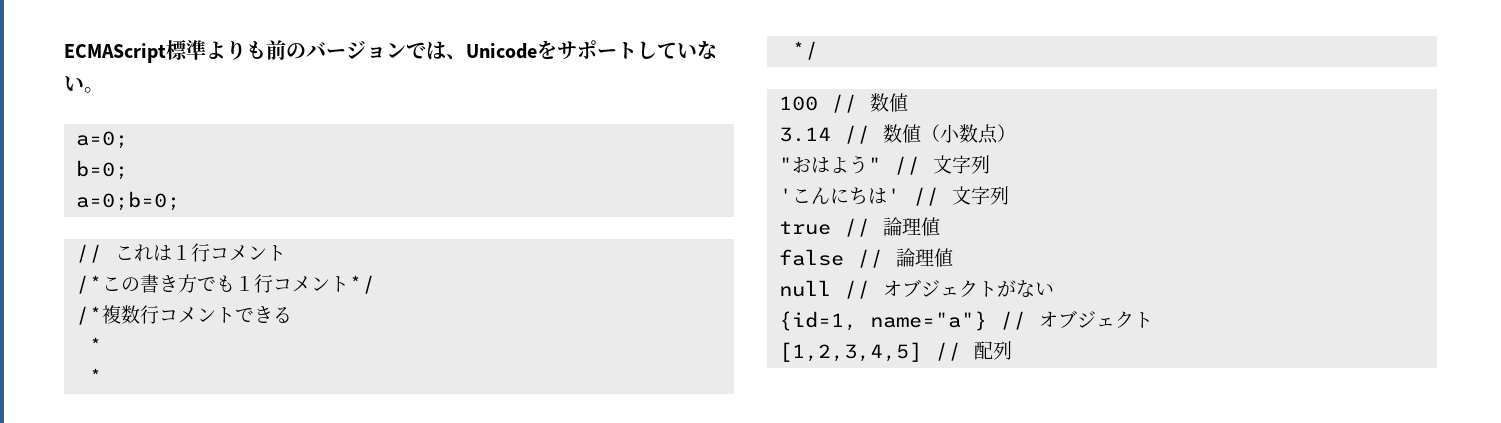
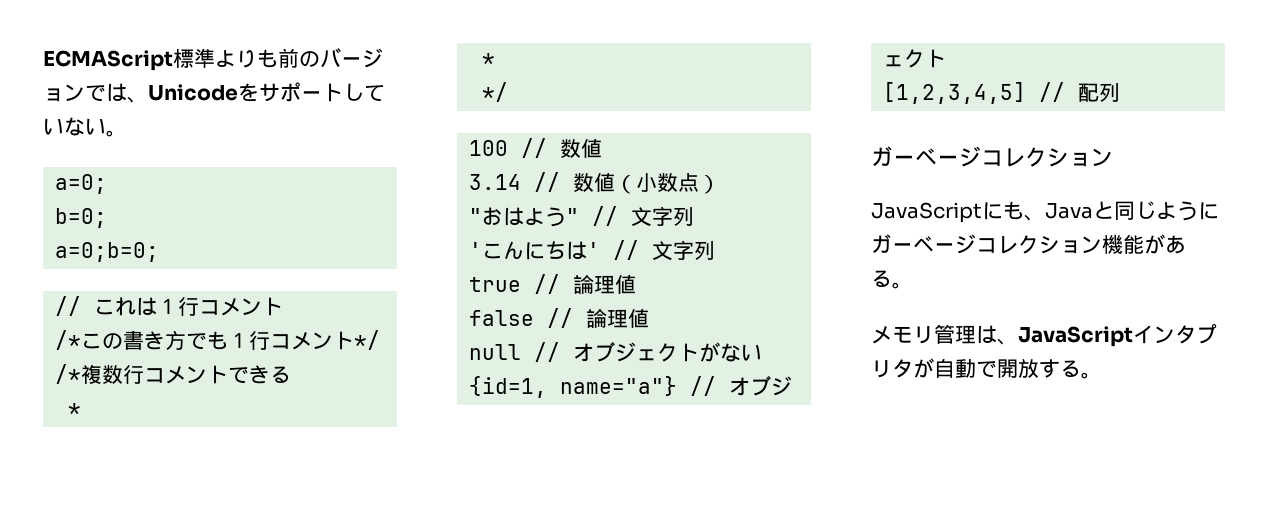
(1012, 350) none -> [871,146,1113,167] [871,201,1219,223] [871,234,1186,254] [871,270,913,289] [871,324,1217,347] [871,358,1102,379] // ガーベージコレクション // JavaScriptにも、Javaと同じようにガーベージコレクション機能がある。 // メモリ管理は、JavaScriptインタプリタが自動で開放する。

